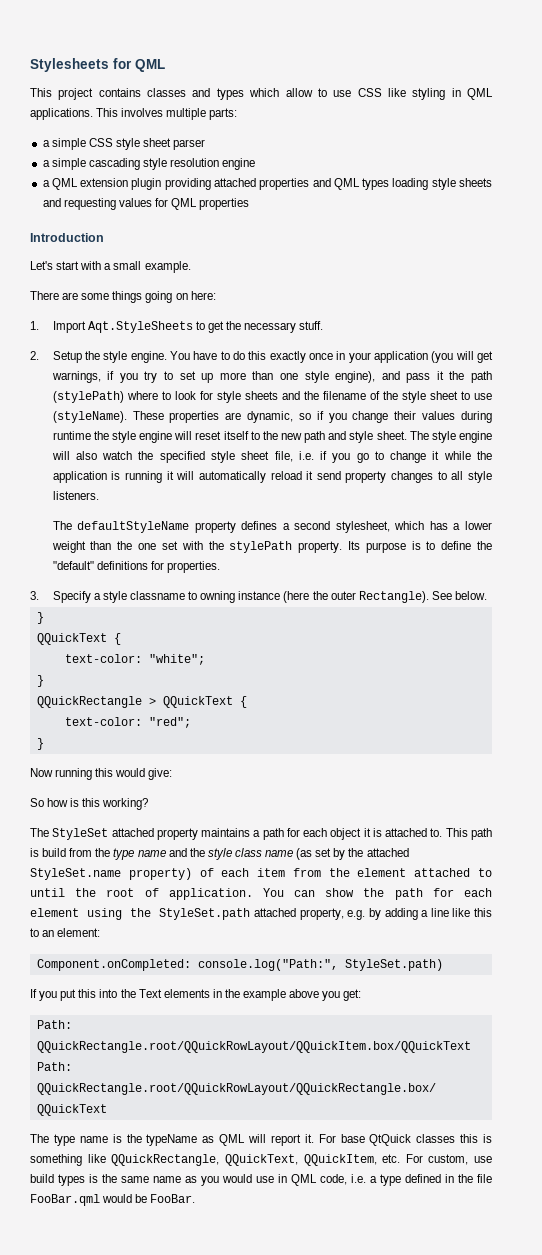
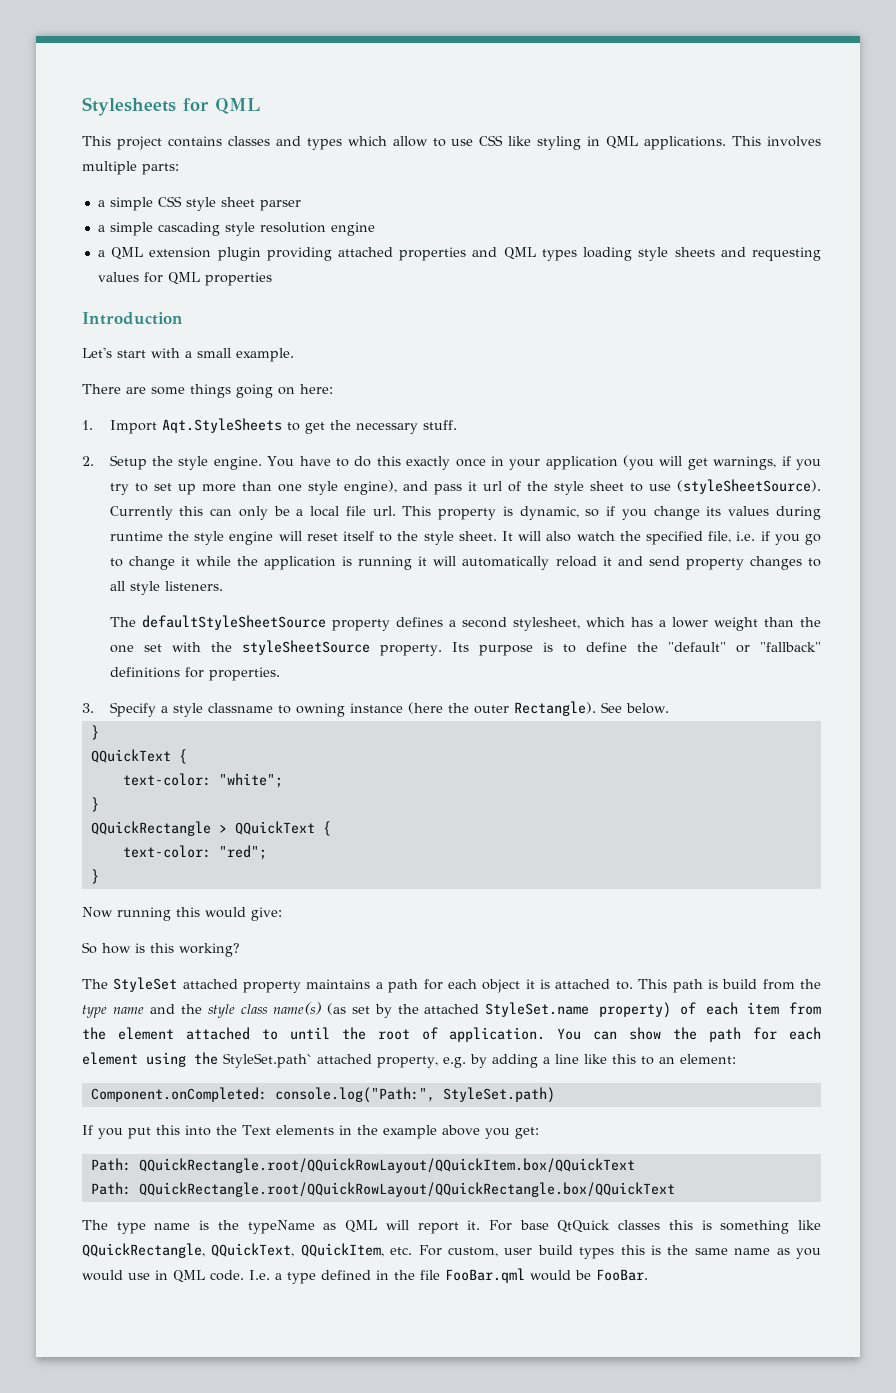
[449,371,492,383] [52,391,366,403] the path (stylePath) where to look for style sheets and the filename -> [482,481,502,491] url
[52,411,242,423] (styleName). These properties are -> [676,479,821,494] [109,506,513,520] (styleSheetSource). Currently this can only be a local file url. This property is
[394,411,417,420] their -> [706,506,722,516] its
[280,431,492,443] new path and style sheet. The style engine -> [423,531,513,545] style sheet. It
[211,451,270,463] style sheet -> (703, 538) none
(314, 475) none -> [617,556,643,566] and
[77,521,190,533] defaultStyleName -> [141,615,326,630] defaultStyleSheetSource
[229,541,293,553] stylePath -> [241,640,370,655] styleSheetSource
(94, 565) none -> [735,642,821,653] or "fallback"
[265,850,294,857] name -> [272,1002,321,1015] name(s)
[159,908,251,920] StyleSet.path -> [223,1053,312,1068] StyleSet.path`
[474,1156,492,1163] use -> [504,1248,533,1255] user
(85, 1180) none -> [620,1245,645,1255] this
[320,1174,366,1185] code, i.e. -> [210,1270,270,1281] code. I.e.

